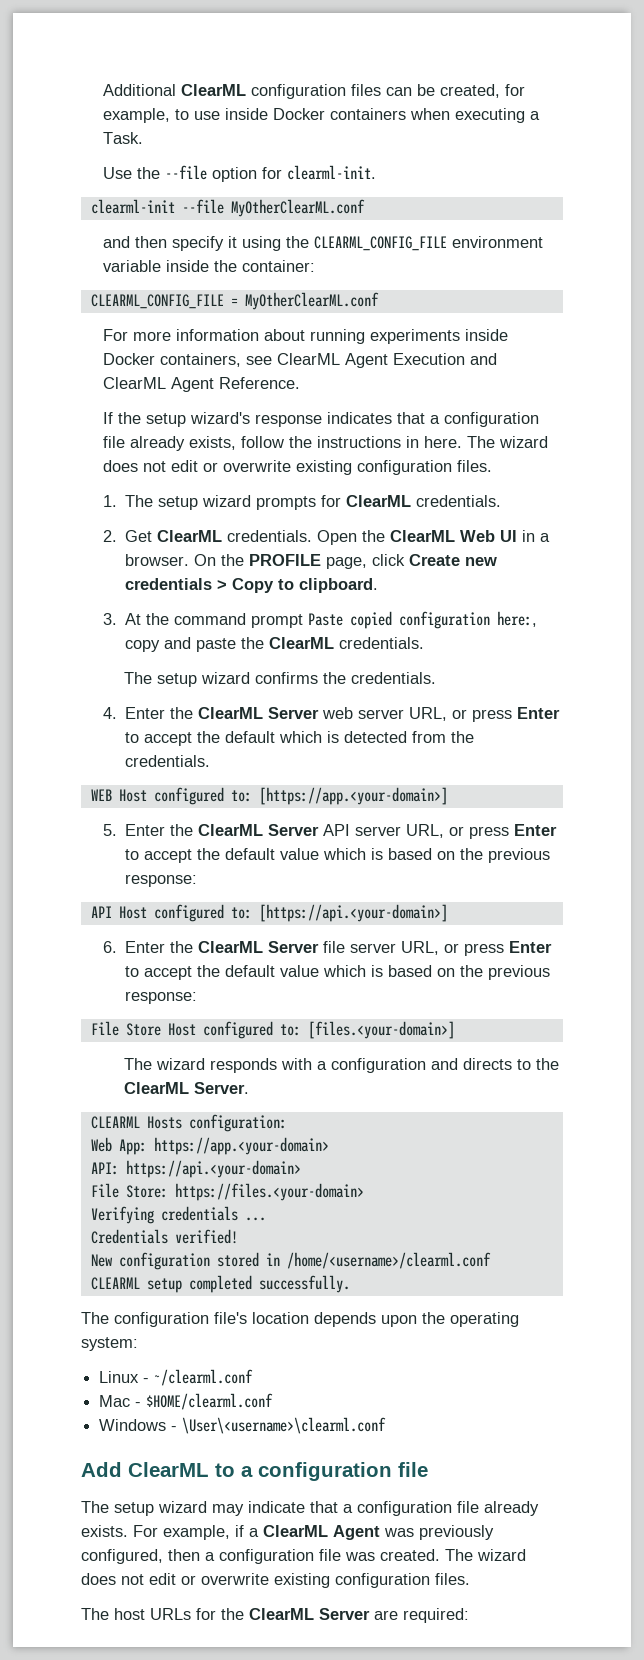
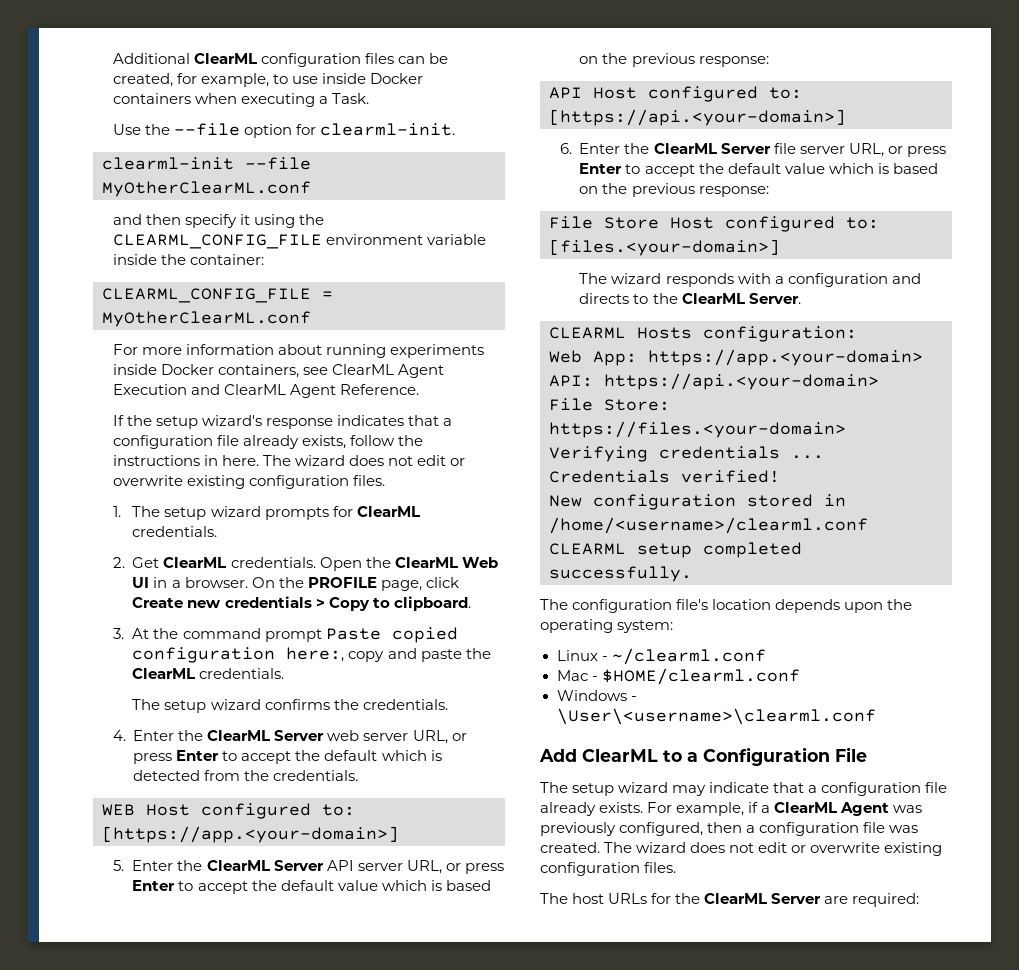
[258,1462,428,1481] configuration file -> [703,747,867,766] Configuration File

